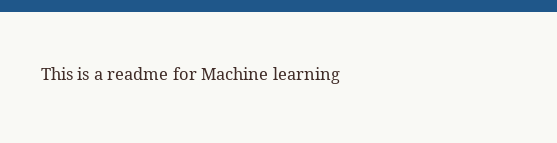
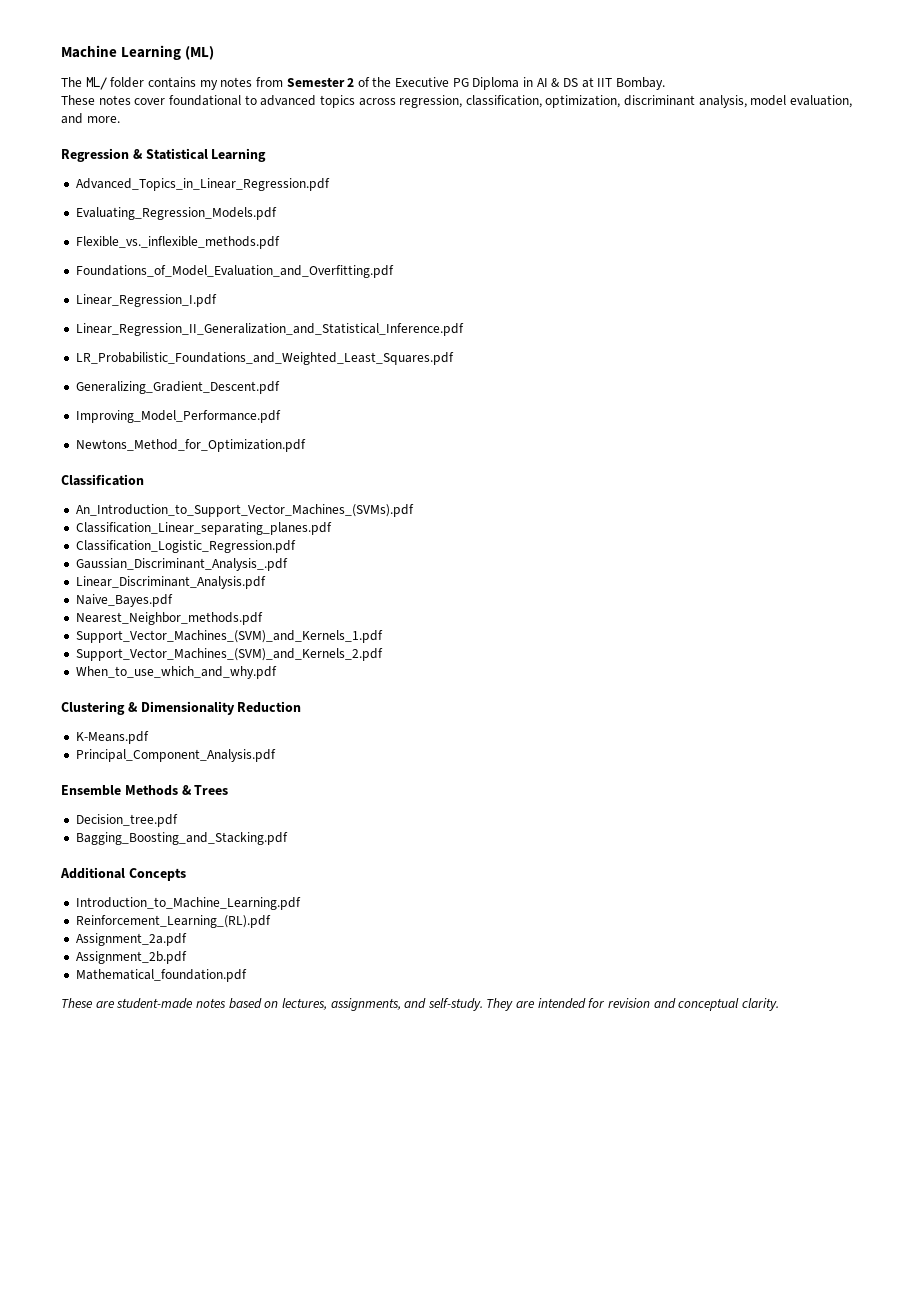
[41,67,340,84] This is a readme for Machine learning -> [61,45,215,60] [61,77,665,90] [61,95,853,108] [61,113,120,124] [61,148,267,162] [75,178,330,191] [75,207,277,220] [75,236,280,249] [75,265,394,278] [75,294,217,307] [75,323,464,336] [75,352,454,365] [75,381,280,394] [75,410,281,423] [75,439,306,452] [61,474,144,486] [75,504,414,517] [75,522,332,535] [75,540,296,553] [75,558,288,571] [75,576,266,589] [75,594,173,607] [75,612,263,625] [75,630,383,643] [75,648,383,661] [75,666,277,679] [61,701,302,715] [75,731,149,744] [75,749,276,762] [61,785,229,796] [75,814,178,827] [75,832,288,845] [60,867,186,881] [75,897,301,910] [75,915,271,928] [75,933,187,946] [75,951,187,964] [75,969,247,982] [61,998,779,1011] Machine Learning (ML) // The ML/ folder contains my notes from Semester 2 of the Executive PG Diploma in AI & DS at IIT Bombay. // These notes cover foundational to advanced topics across regression, classification, optimization, discriminant analysis, model evaluation, and more. // Regression & Statistical Learning // Advanced_Topics_in_Linear_Regression.pdf // Evaluating_Regression_Models.pdf // Flexible_vs._inflexible_methods.pdf // Foundations_of_Model_Evaluation_and_Overfitting.pdf // Linear_Regression_I.pdf // Linear_Regression_II_Generalization_and_Statistical_Inference.pdf // LR_Probabilistic_Foundations_and_Weighted_Least_Squares.pdf // Generalizing_Gradient_Descent.pdf // Improving_Model_Performance.pdf // Newtons_Method_for_Optimization.pdf // Classification // An_Introduction_to_Support_Vector_Machines_(SVMs).pdf // Classification_Linear_separating_planes.pdf // Classification_Logistic_Regression.pdf // Gaussian_Discriminant_Analysis_.pdf // Linear_Discriminant_Analysis.pdf // Naive_Bayes.pdf // Nearest_Neighbor_methods.pdf // Support_Vector_Machines_(SVM)_and_Kernels_1.pdf // Support_Vector_Machines_(SVM)_and_Kernels_2.pdf // When_to_use_which_and_why.pdf // Clustering & Dimensionality Reduction // K-Means.pdf // Principal_Component_Analysis.pdf // Ensemble Methods & Trees // Decision_tree.pdf // Bagging_Boosting_and_Stacking.pdf // Additional Concepts // Introduction_to_Machine_Learning.pdf // Reinforcement_Learning_(RL).pdf // Assignment_2a.pdf // Assignment_2b.pdf // Mathematical_foundation.pdf // These are student-made notes based on lectures, assignments, and self-study. They are intended for revision and conceptual clarity.

